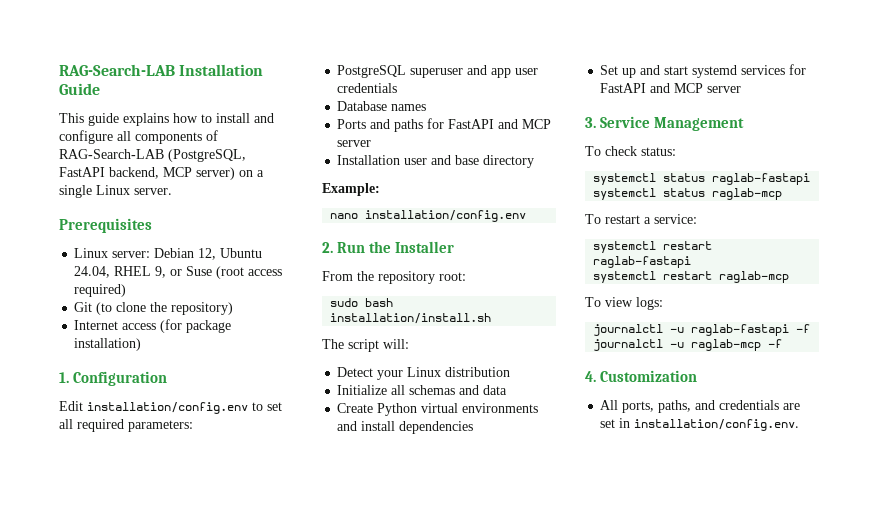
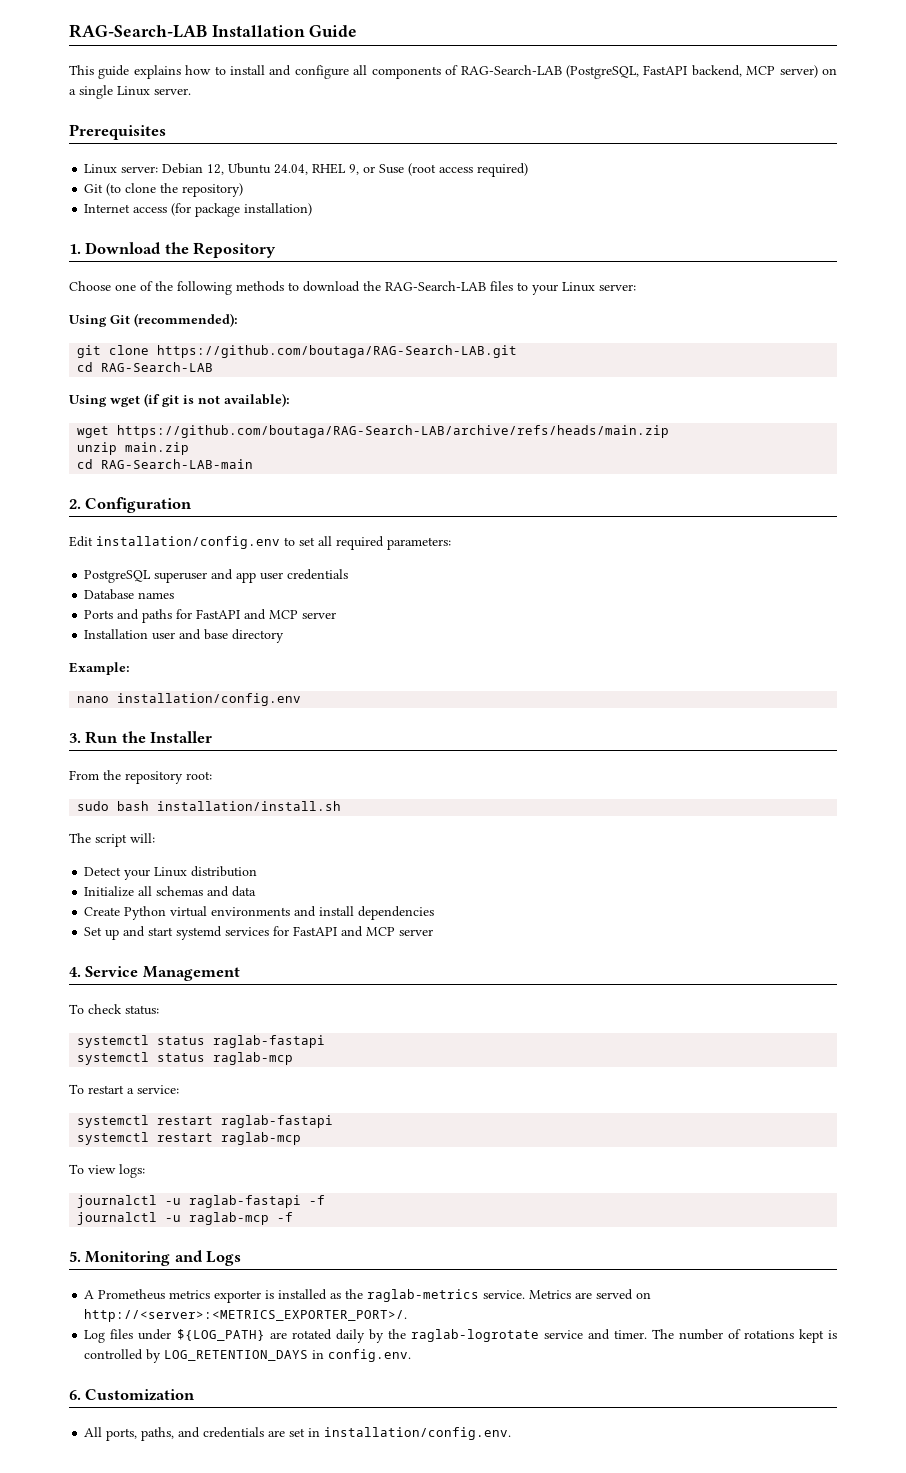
(69, 377) none -> [85,242,277,258] [69,281,636,295] [69,313,238,327] [77,345,518,358] [77,362,214,372] [69,393,290,407] [77,425,670,438] [77,442,190,455] [77,459,254,469] [69,499,81,509] Download the Repository // Choose one of the following methods to download the RAG-Search-LAB files to your Linux server: // Using Git (recommended): // git clone https://github.com/boutaga/RAG-Search-LAB.git // cd RAG-Search-LAB // Using wget (if git is not available): // wget https://github.com/boutaga/RAG-Search-LAB/archive/refs/heads/main.zip // unzip main.zip // cd RAG-Search-LAB-main // 2.
[322,242,333,253] 2. -> [69,733,81,743] 3.
[585,117,596,128] 3. -> [69,967,81,977] 4.
[585,371,596,382] 4. -> [69,1250,242,1266] [84,1289,652,1303] [84,1309,408,1322] [84,1329,837,1343] [84,1349,412,1363] [69,1390,81,1400] 5. Monitoring and Logs // A Prometheus metrics exporter is installed as the raglab-metrics service. Metrics are served on http://<server>:<METRICS_EXPORTER_PORT>/. // Log files under ${LOG_PATH} are rotated daily by the raglab-logrotate service and timer. The number of rotations kept is controlled by LOG_RETENTION_DAYS in config.env. // 6.

